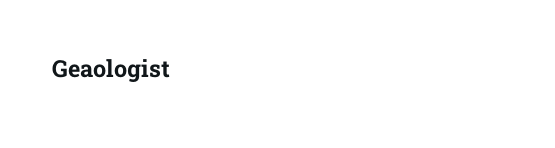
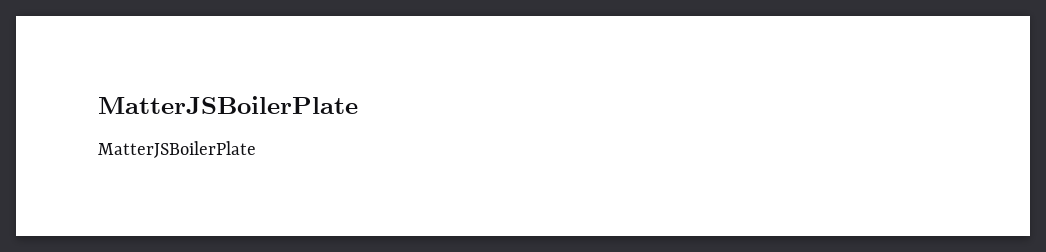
[52,59,170,83] Geaologist -> [98,96,358,114] [98,141,256,158] MatterJSBoilerPlate // MatterJSBoilerPlate

